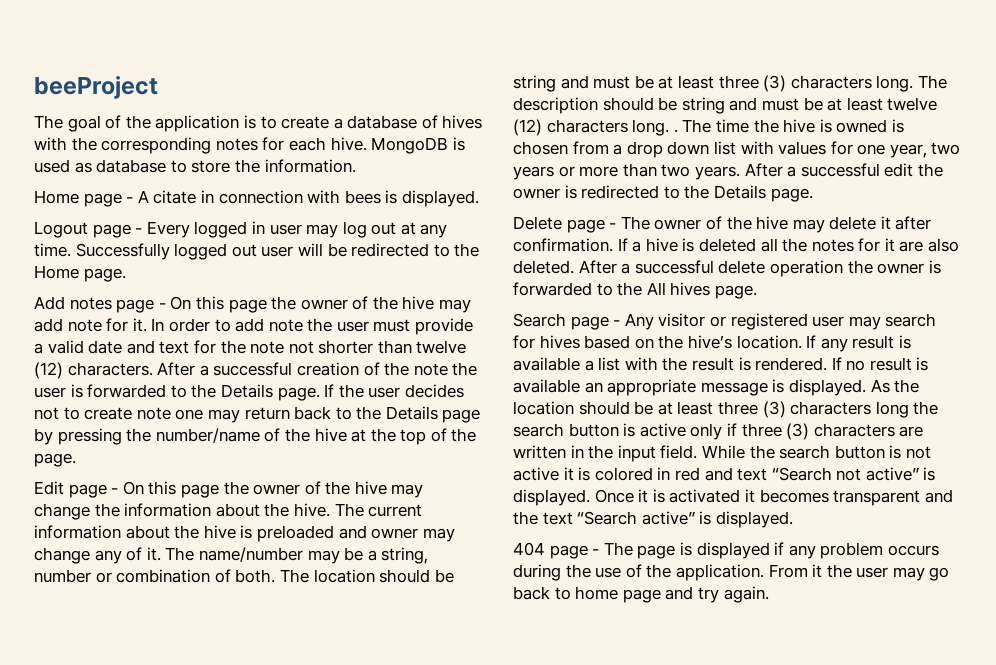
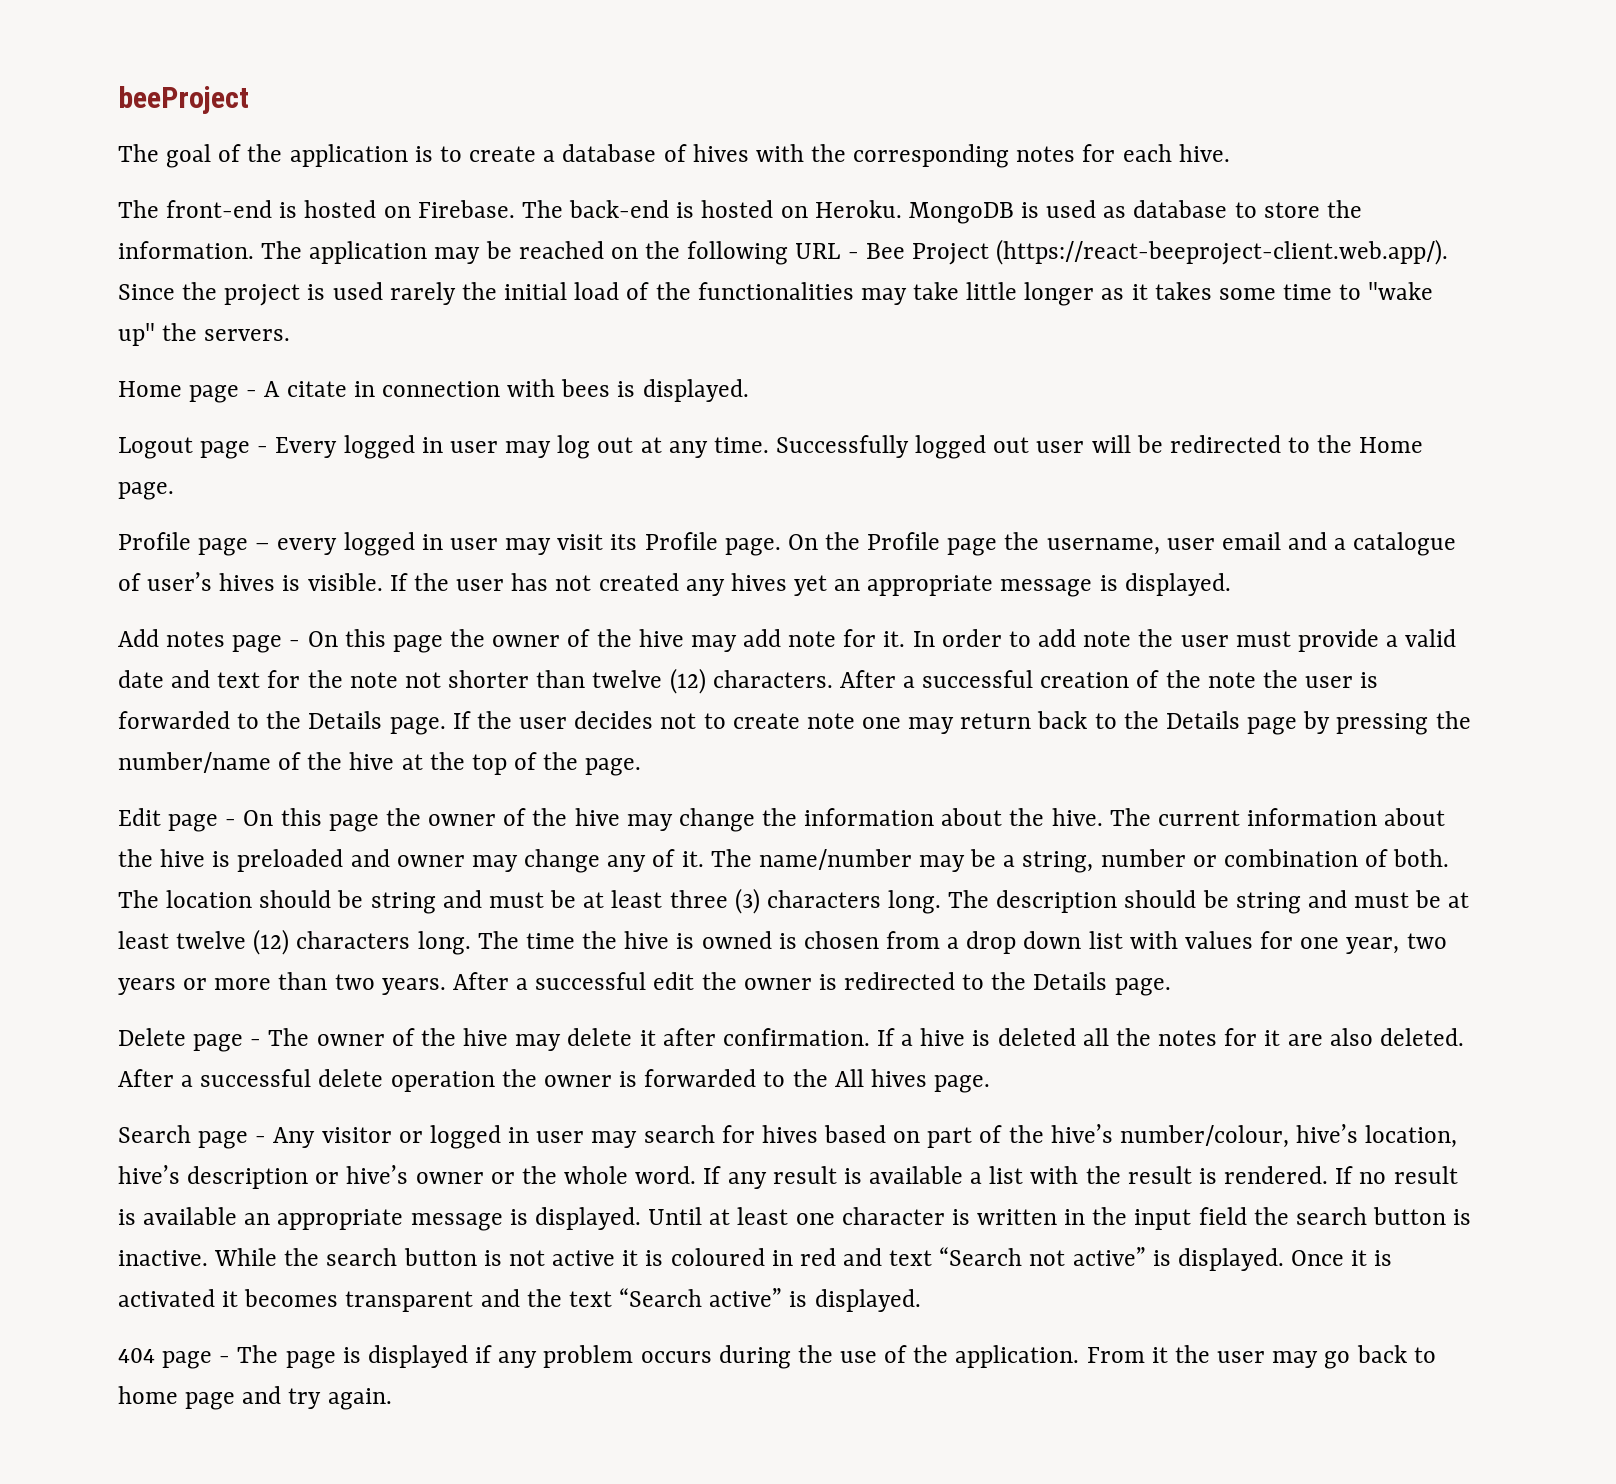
(367, 144) none -> [118,200,902,218] // The front-end is hosted on Firebase. The back-end is hosted on Heroku.
(356, 166) none -> [261,239,1449,265] [118,282,1434,306] [118,323,291,346] The application may be reached on the following URL - Bee Project (https://react-beeproject-client.web.app/). Since the project is used rarely the initial load of the functionalities may take little longer as it takes some time to "wake up" the servers.
(126, 275) none -> [118,532,1457,556] [118,572,1231,597] // Profile page – every logged in user may visit its Profile page. On the Profile page the username, user email and a catalogue of user’s hives is visible. If the user has not created any hives yet an appropriate message is displayed.
[673,129,678,133] . -> (471, 943) none
[730,313,808,330] registered -> [429,1125,530,1149] logged in
[658,335,802,349] the hive’s location. -> [927,1124,1458,1148] [118,1165,697,1189] part of the hive’s number/colour, hive’s location, hive’s description or hive’s owner or the whole word.
[870,379,920,393] [513,401,939,418] [513,423,924,440] [513,445,698,462] As the location should be at least three (3) characters long the search button is active only if three (3) characters are written in the input field. -> [648,1207,1472,1230] [118,1250,208,1266] Until at least one character is written in the input field the search button is inactive.
[594,467,653,481] colored -> [670,1248,765,1266] coloured

